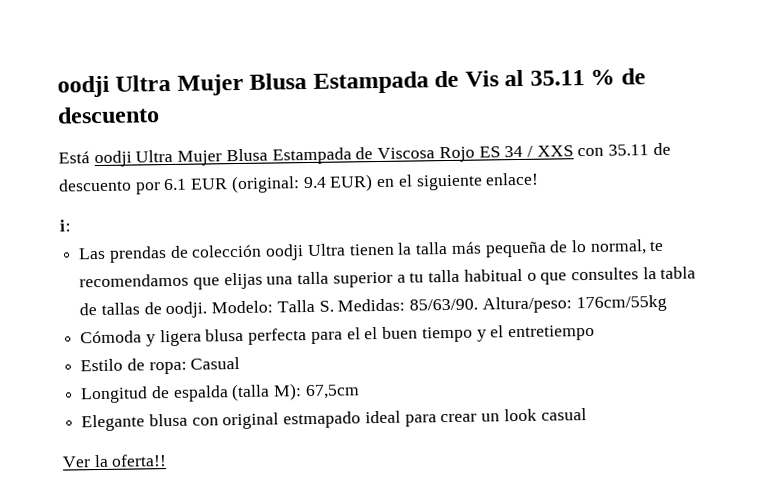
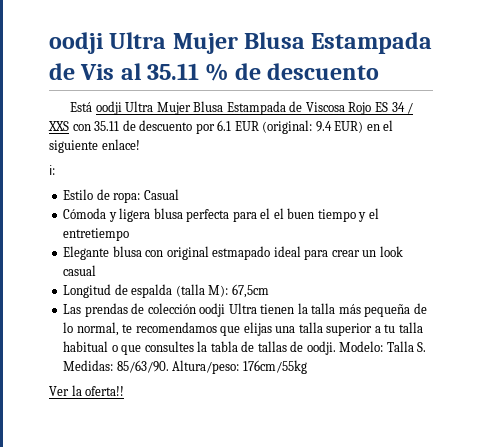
(71, 225) none -> [63,189,179,203] [63,208,379,222] [63,228,130,241] [63,246,403,260] [63,265,97,276] [63,284,269,298] // Estilo de ropa: Casual // Cómoda y ligera blusa perfecta para el el buen tiempo y el entretiempo // Elegante blusa con original estmapado ideal para crear un look casual // Longitud de espalda (talla M): 67,5cm
[80,324,595,347] [80,356,241,375] [80,383,360,404] [81,408,587,432] // Cómoda y ligera blusa perfecta para el el buen tiempo y el entretiempo // Estilo de ropa: Casual // Longitud de espalda (talla M): 67,5cm // Elegante blusa con original estmapado ideal para crear un look casual -> (307, 367) none

